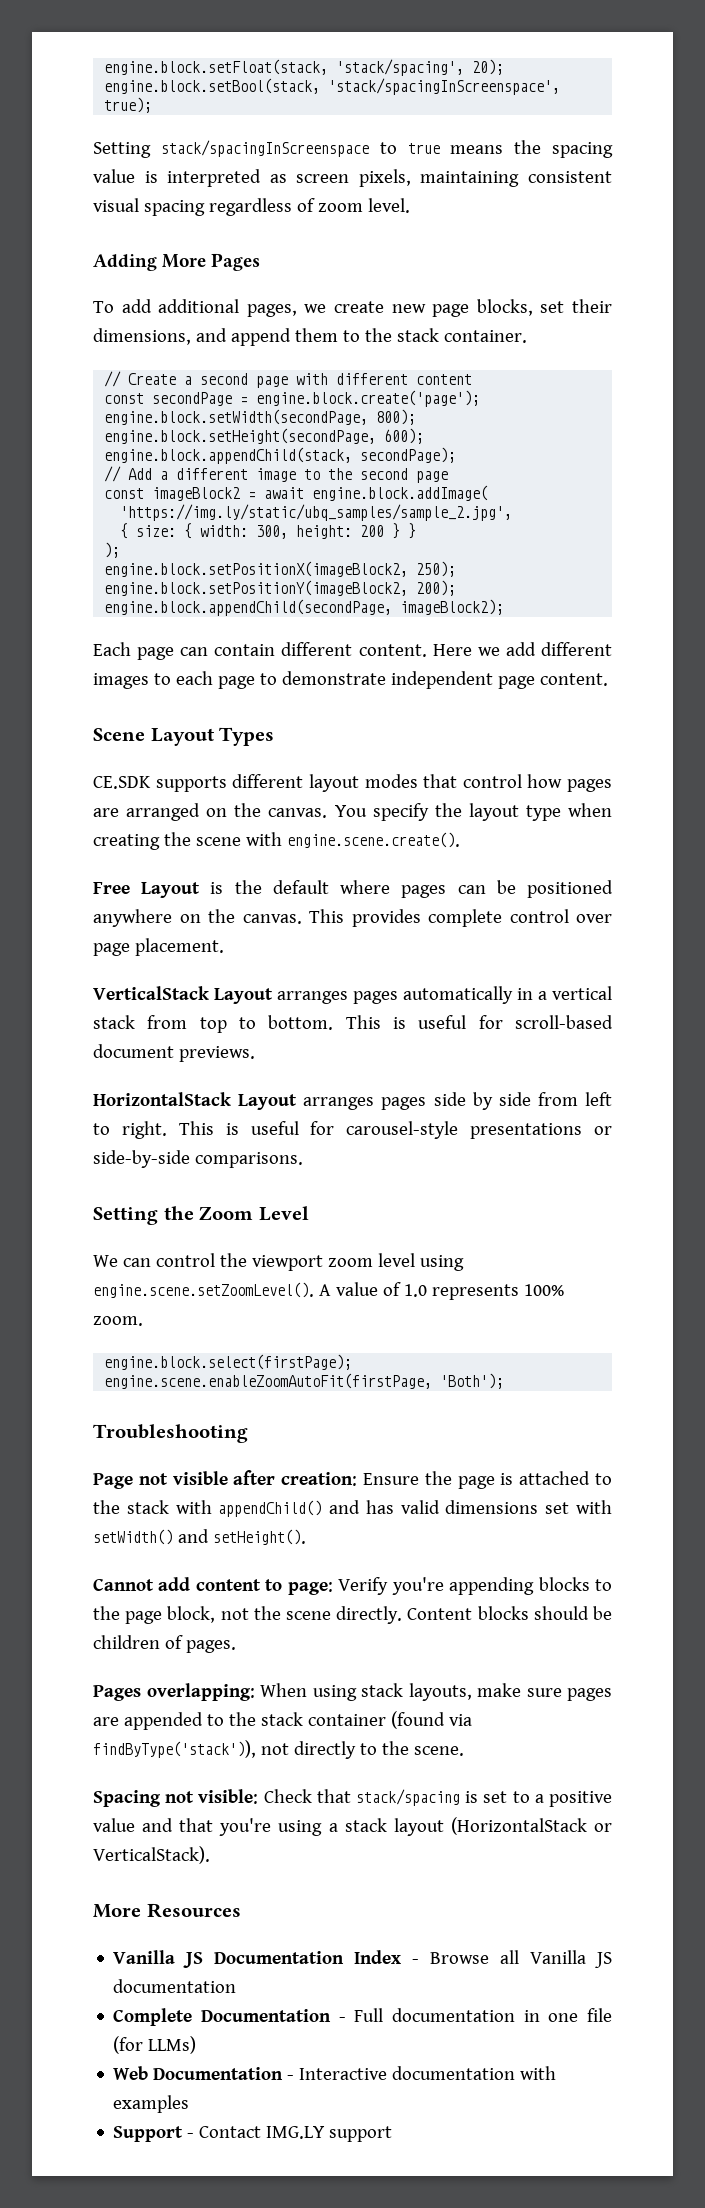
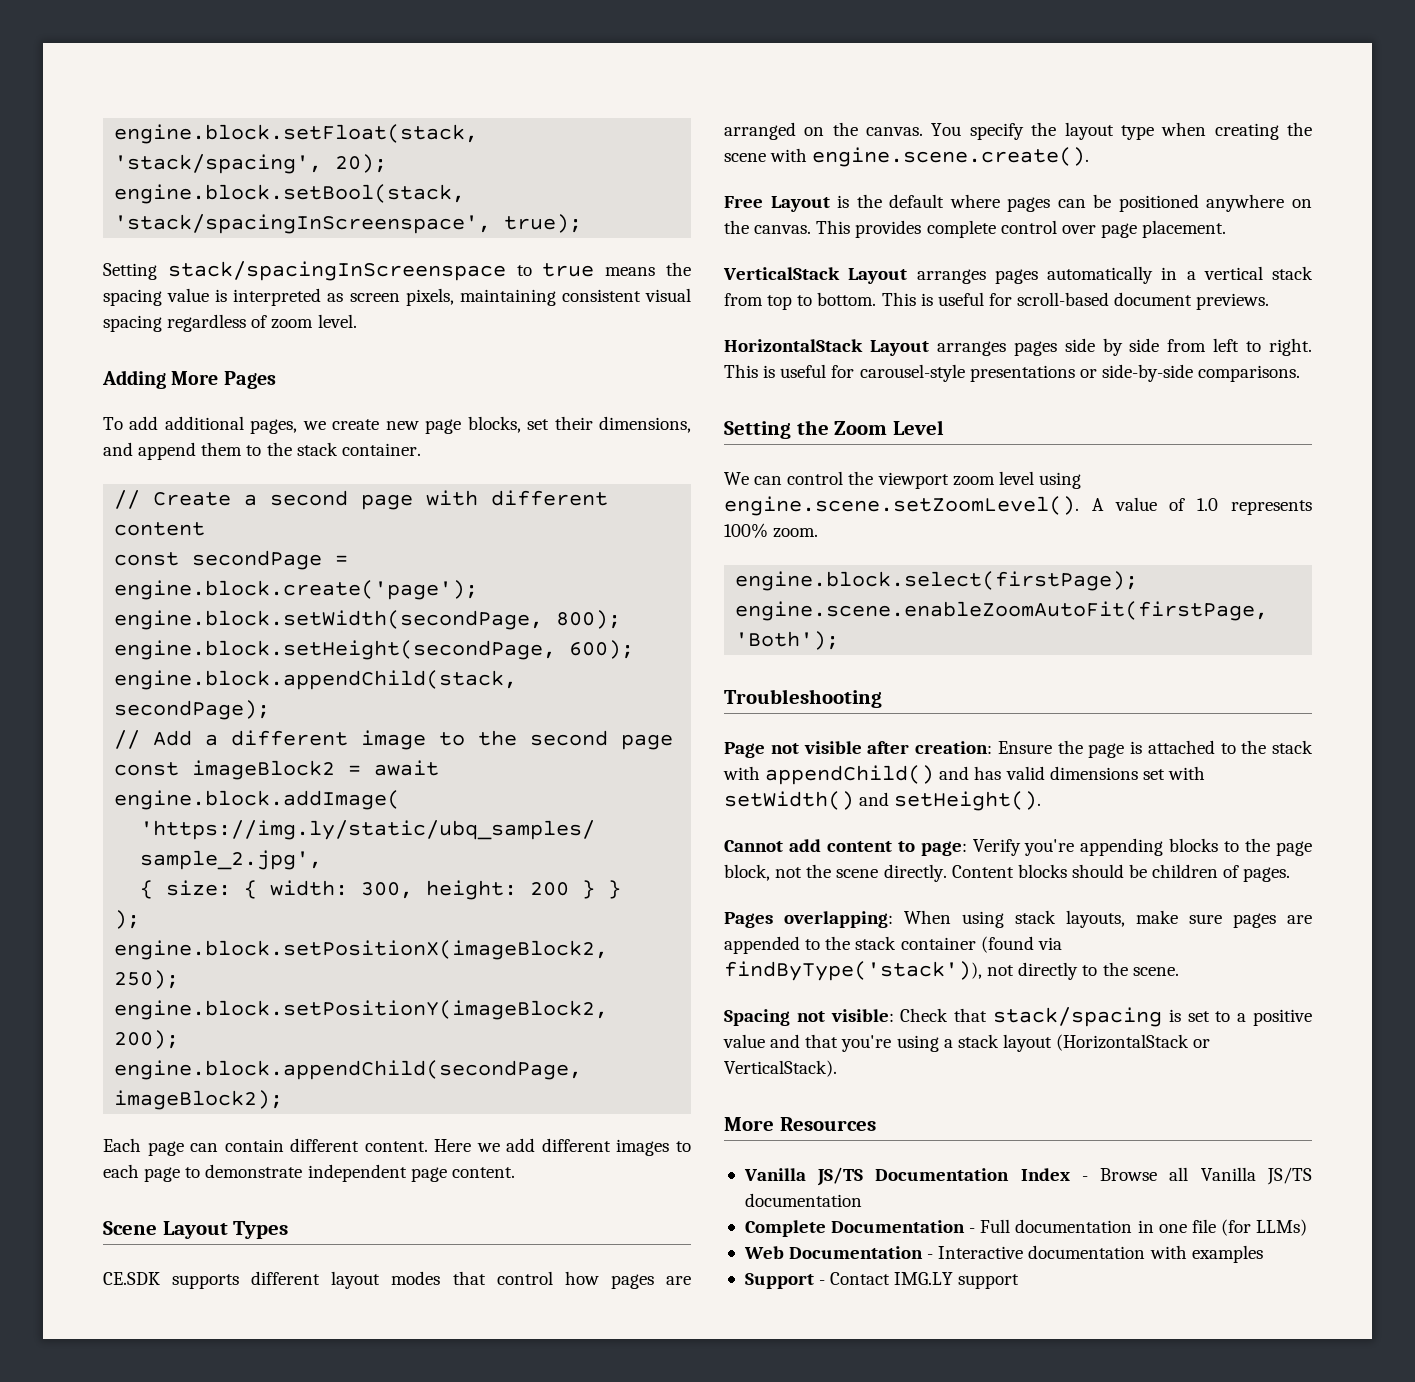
[183,1952,204,1968] JS -> [817,1167,864,1186] JS/TS
[595,1952,612,1968] JS -> [1267,1167,1312,1185] JS/TS

